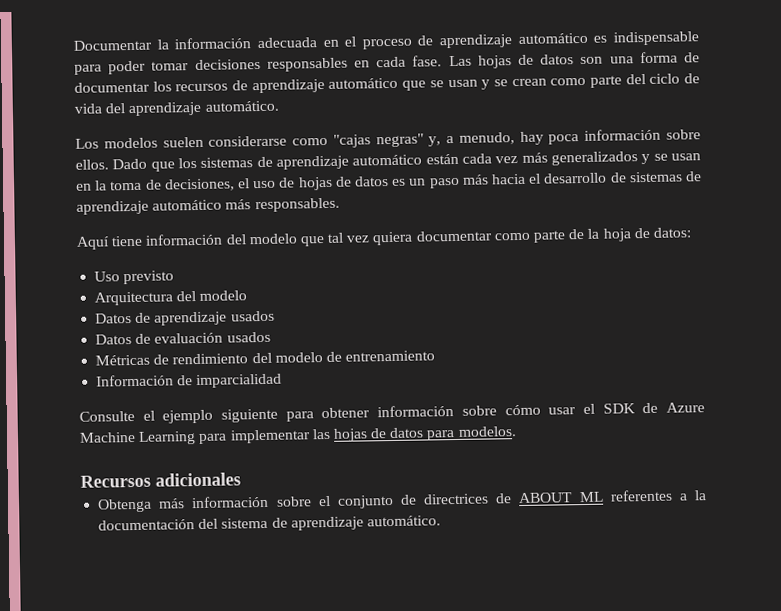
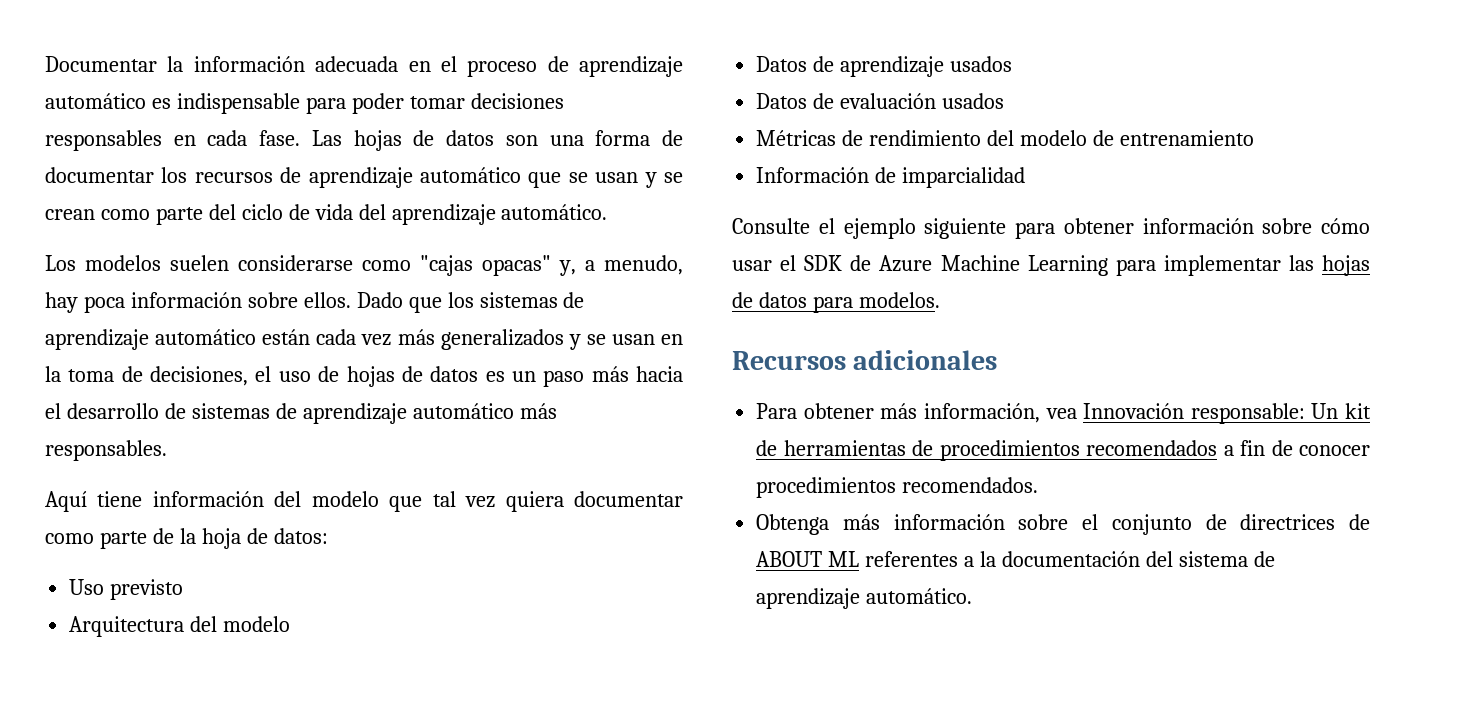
[375,133,424,148] negras" -> [482,255,551,276] opacas"
(241, 479) none -> [756,403,1371,424] [756,440,1370,461] [756,477,1039,498] // Para obtener más información, vea Innovación responsable: Un kit de herramientas de procedimientos recomendados a fin de conocer procedimientos recomendados.

